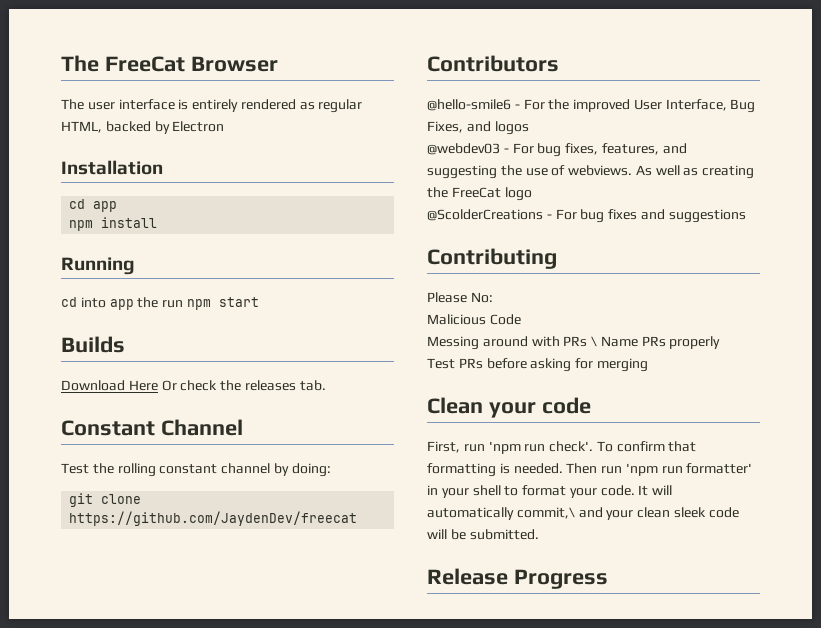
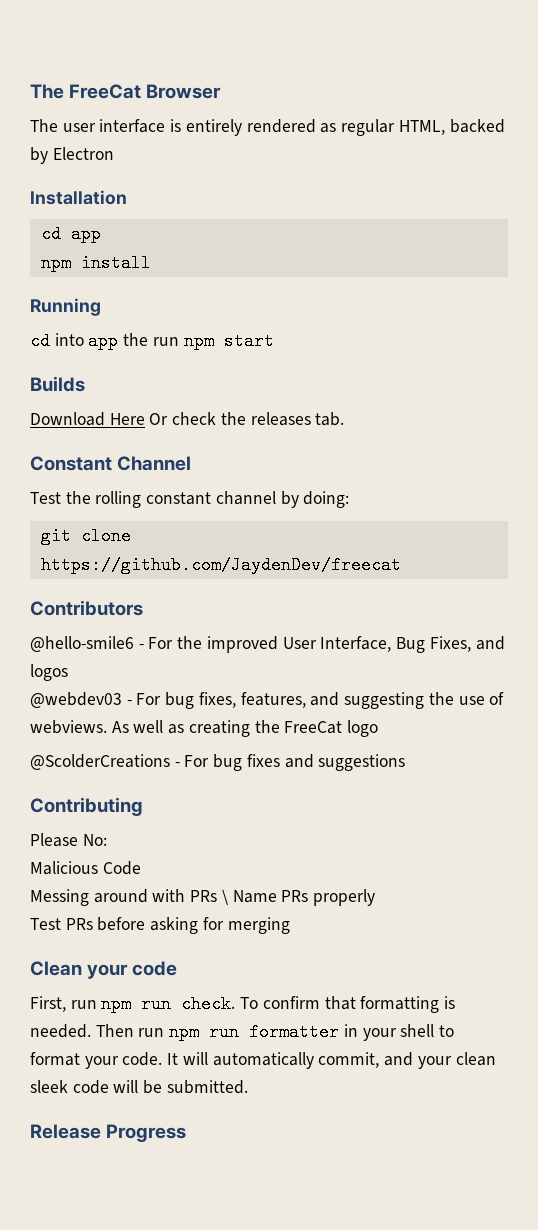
[488,441,594,454] 'npm run check'. -> [101,995,236,1013] npm run check.
[625,463,753,476] 'npm run formatter' -> [169,1023,340,1041] npm run formatter
[516,507,575,519] commit,\ -> [318,1052,380,1068] commit,

